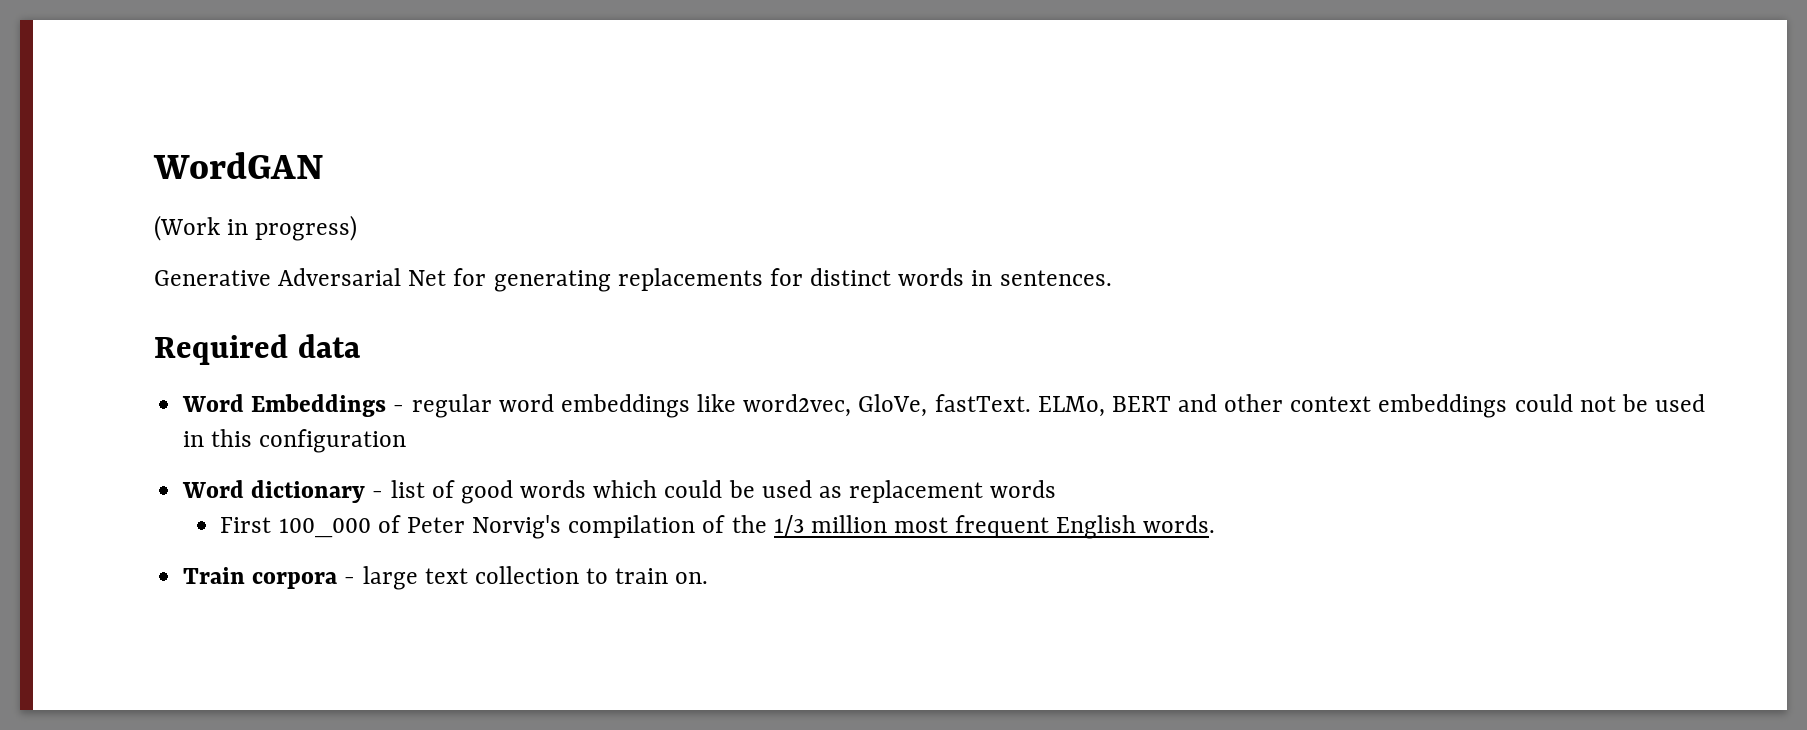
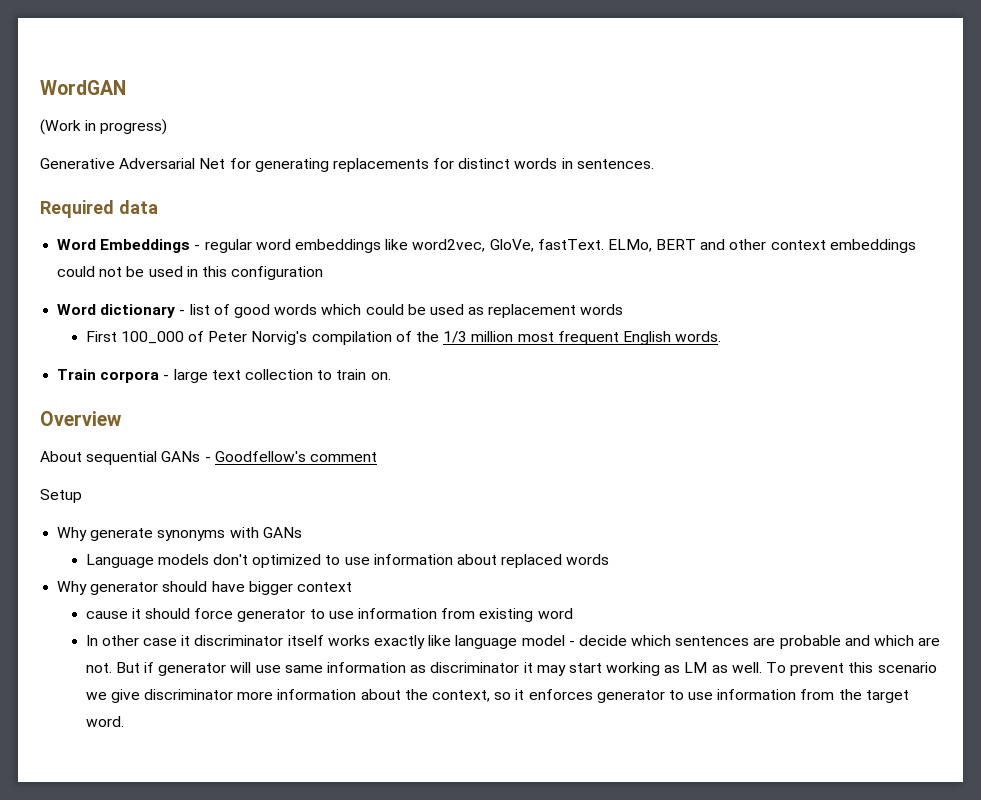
(709, 578) none -> [40,411,122,426] [40,451,377,465] [40,489,82,503] [57,527,302,541] [85,554,610,568] [57,581,352,595] [85,608,573,622] [85,635,941,649] [85,662,937,676] [85,689,909,703] [85,716,124,727] // Overview // About sequential GANs - Goodfellow's comment // Setup // Why generate synonyms with GANs // Language models don't optimized to use information about replaced words // Why generator should have bigger context // cause it should force generator to use information from existing word // In other case it discriminator itself works exactly like language model - decide which sentences are probable and which are not. But if generator will use same information as discriminator it may start working as LM as well. To prevent this scenario we give discriminator more information about the context, so it enforces generator to use information from the target word.

